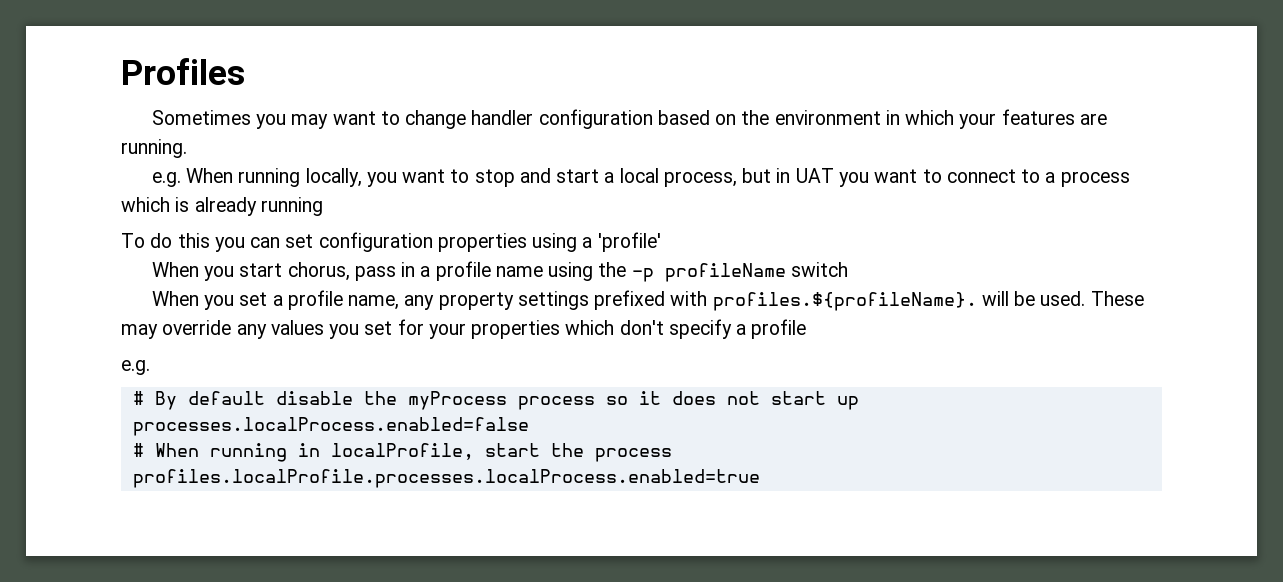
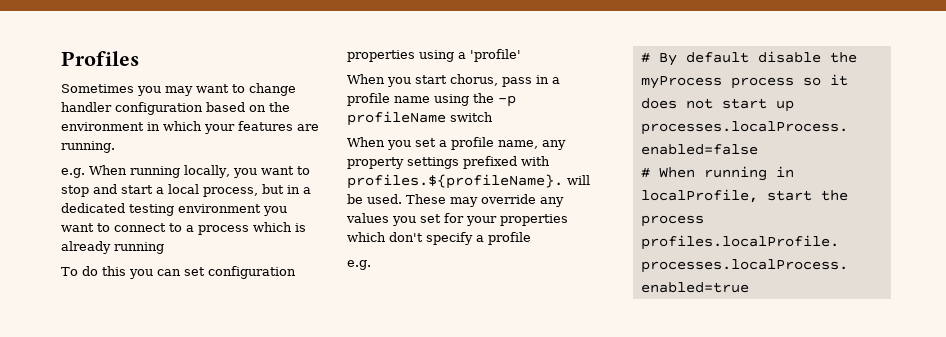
[795,168,834,183] UAT -> [303,187,311,194] [61,203,261,216] a dedicated testing environment

